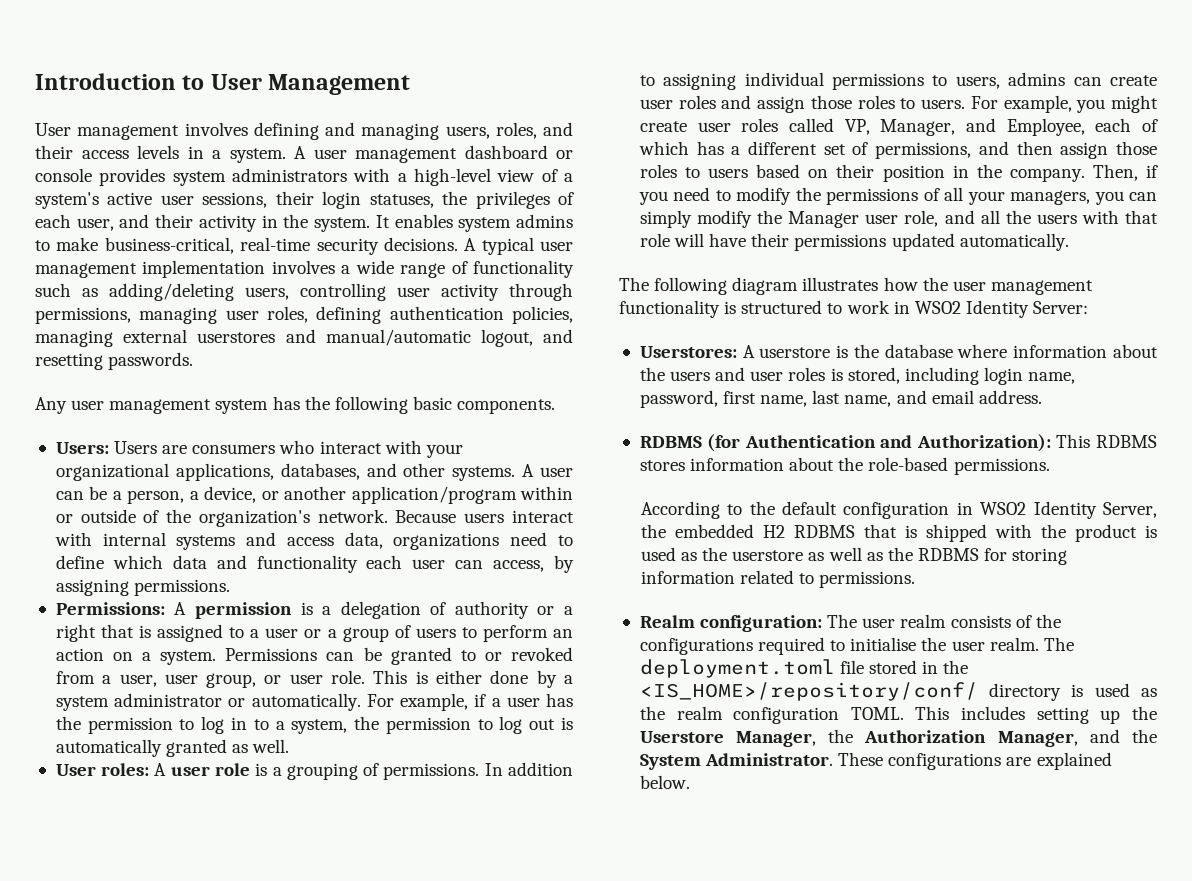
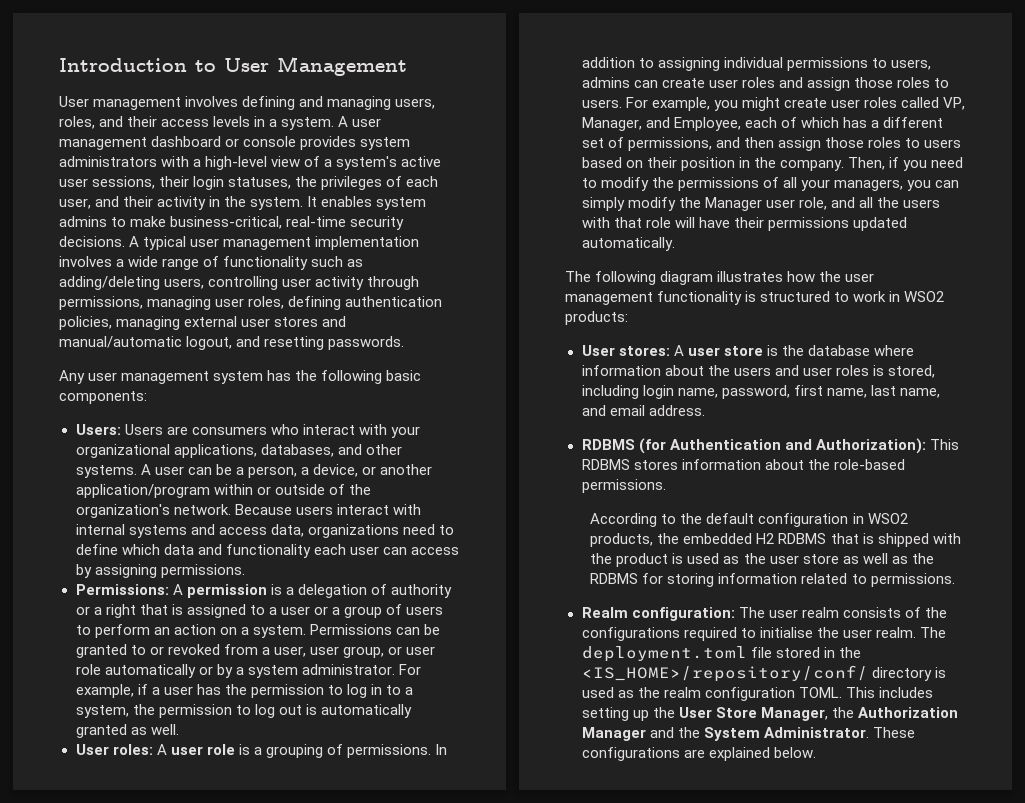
[197,332,276,343] userstores -> [241,317,319,327] user stores
[457,399,556,414] components. -> [59,391,147,404] components:
[493,560,545,572] access, -> [410,547,459,555] access
[331,670,573,688] [55,693,361,711] role. This is either done by a system administrator or automatically. -> [75,664,395,678] role automatically or by a system administrator.
[965,300,1089,318] [639,345,831,358] Identity Server: // Userstores: A userstore -> [565,311,628,325] [581,345,763,356] products: // User stores: A user store
[1033,501,1157,519] Identity Server, -> [590,533,654,547] products,
[732,550,804,561] userstore -> [769,554,839,564] user store
[639,731,724,743] Userstore -> [678,707,757,718] User Store
[997,731,1078,747] Manager, -> [581,727,646,741] Manager

